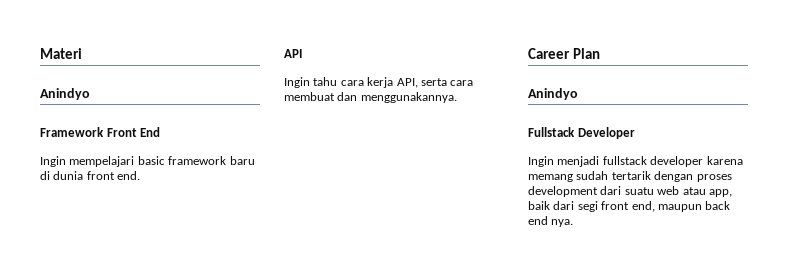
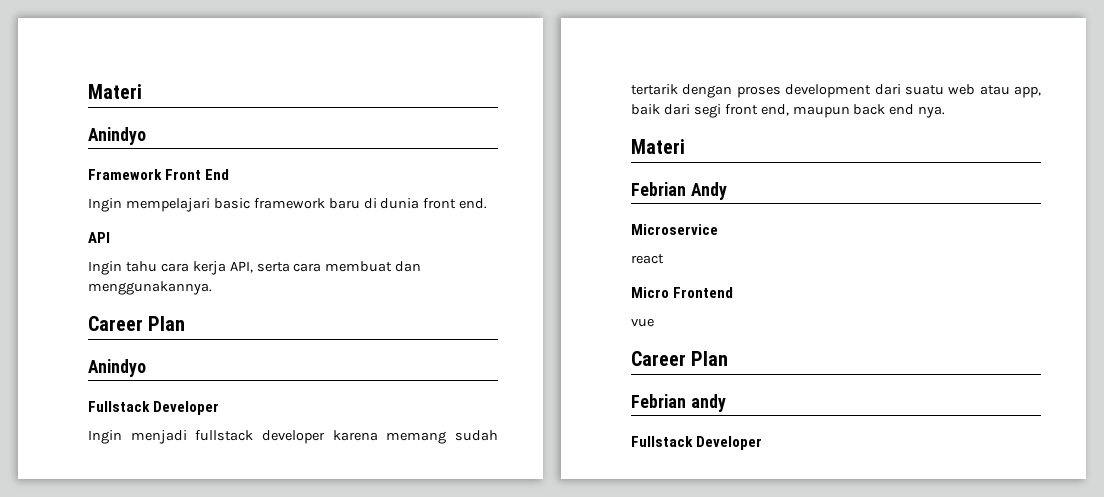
(574, 223) none -> [631,139,685,154] [631,182,727,200] [631,224,718,235] [631,254,664,264] [631,287,734,298] [631,318,654,327] [631,351,729,366] [631,394,726,412] [631,436,763,450] // Materi // Febrian Andy // Microservice // react // Micro Frontend // vue // Career Plan // Febrian andy // Fullstack Developer

